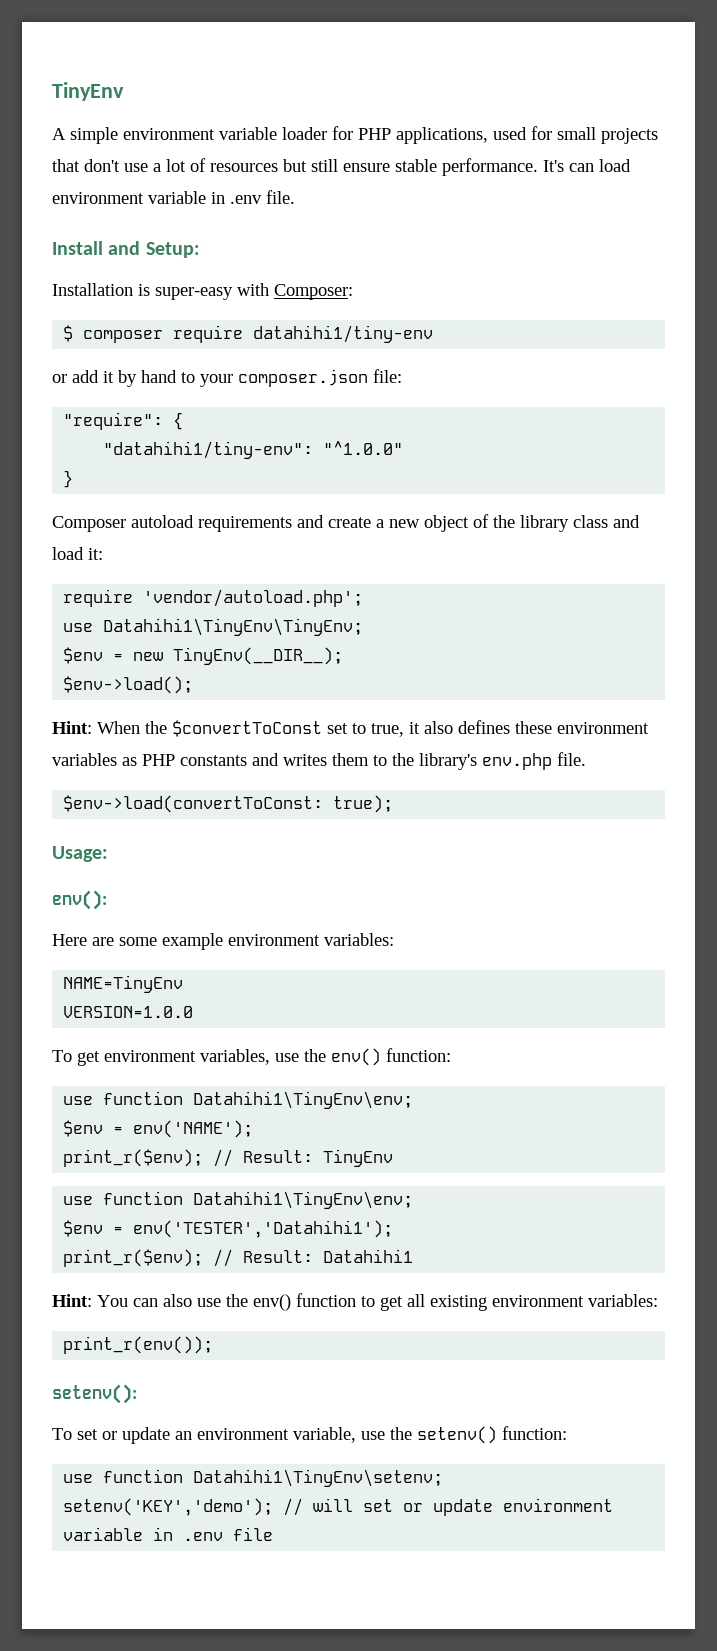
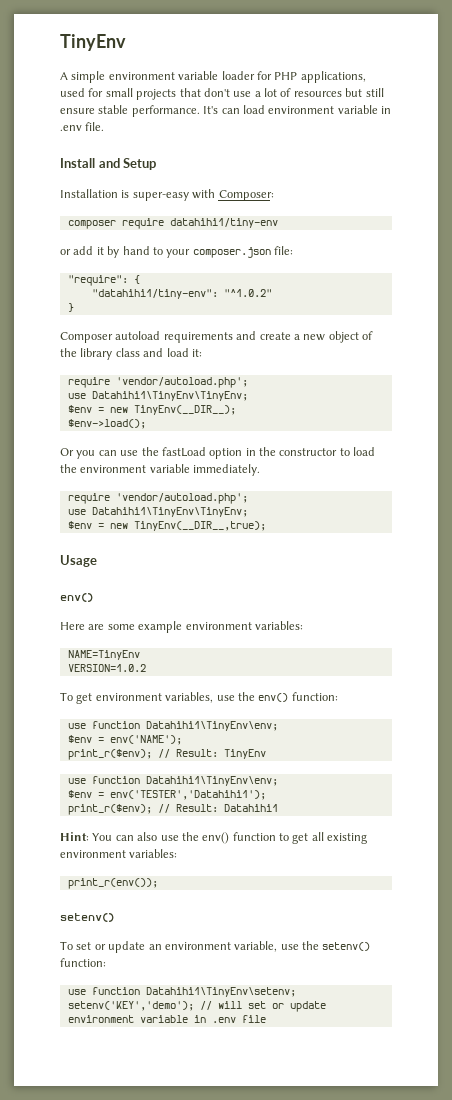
[145,242,200,258] Setup: -> [123,158,157,170] Setup
[63,325,74,342] $ -> (274, 195) none
[323,441,404,455] "^1.0.0" -> [223,289,272,297] "^1.0.2"
[52,720,649,737] [52,752,586,770] [63,795,394,813] [52,846,108,862] [52,890,107,910] Hint: When the $convertToConst set to true, it also defines these environment variables as PHP constants and writes them to the library's env.php file. // $env->load(convertToConst: true); // Usage: // env(): -> [60,447,376,459] [60,464,261,476] [67,493,248,504] [67,507,248,517] [67,521,266,531] [60,555,97,567] [60,593,93,602] Or you can use the fastLoad option in the constructor to load the environment variable immediately. // require 'vendor/autoload.php'; // use Datahihi1\TinyEnv\TinyEnv; // $env = new TinyEnv(__DIR__,true); // Usage // env()
[63,1006,194,1018] VERSION=1.0.0 -> [67,664,146,672] VERSION=1.0.2
[52,1384,137,1404] setenv(): -> [60,913,114,922] setenv()

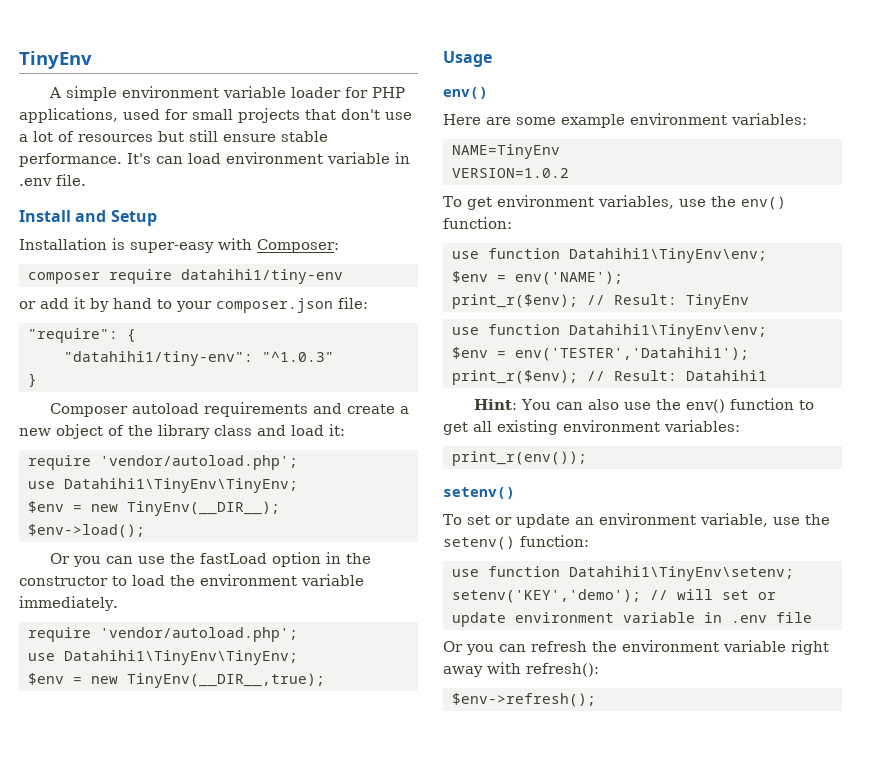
[223,289,272,297] "^1.0.2" -> [261,351,334,362] "^1.0.3"
(266, 1019) none -> [443,640,829,655] [443,662,599,677] [451,693,596,707] // Or you can refresh the environment variable right away with refresh(): // $env->refresh();

